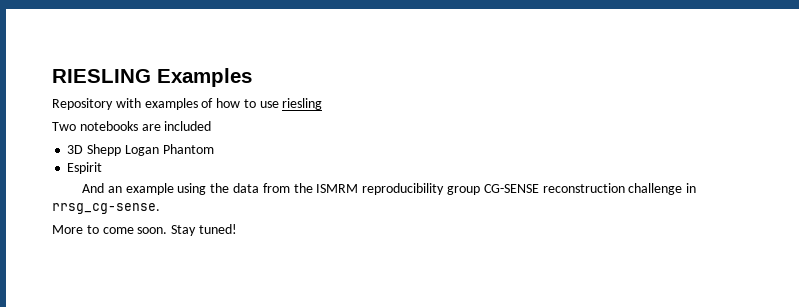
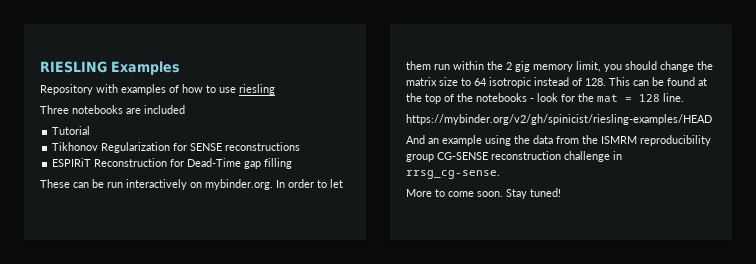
[52,122,76,131] Two -> [40,105,69,114] Three
[67,144,214,156] [67,162,103,174] 3D Shepp Logan Phantom // Espirit -> [52,126,91,135] [52,142,301,153] [52,158,293,169] [40,179,343,190] [406,61,713,72] [406,77,707,88] [406,93,684,104] [406,114,712,125] Tutorial // Tikhonov Regularization for SENSE reconstructions // ESPIRiT Reconstruction for Dead-Time gap filling // These can be run interactively on mybinder.org. In order to let them run within the 2 gig memory limit, you should change the matrix size to 64 isotropic instead of 128. This can be found at the top of the notebooks - look for the mat = 128 line. // https://mybinder.org/v2/gh/spinicist/riesling-examples/HEAD

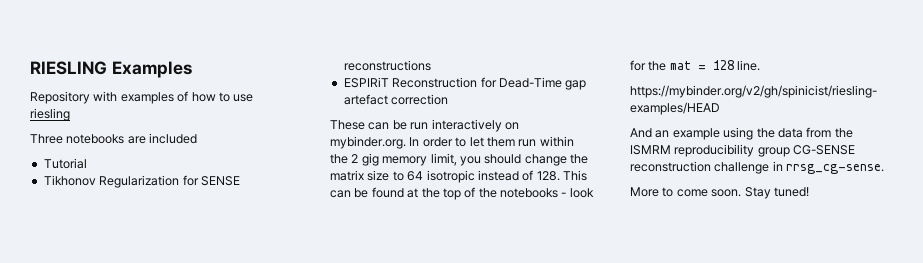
[264,158,293,169] filling -> [343,94,449,105] artefact correction

